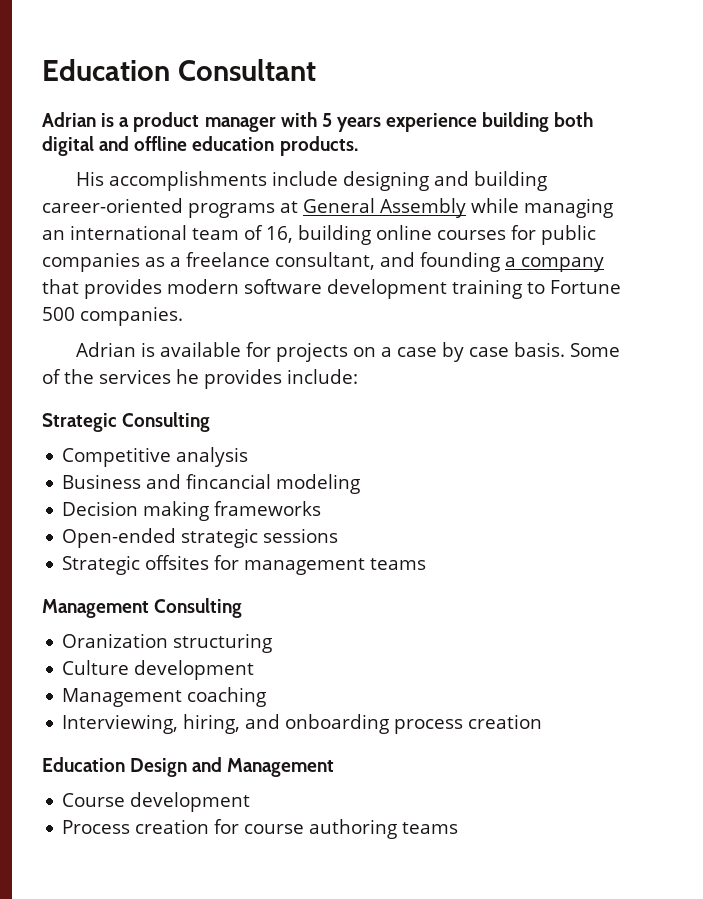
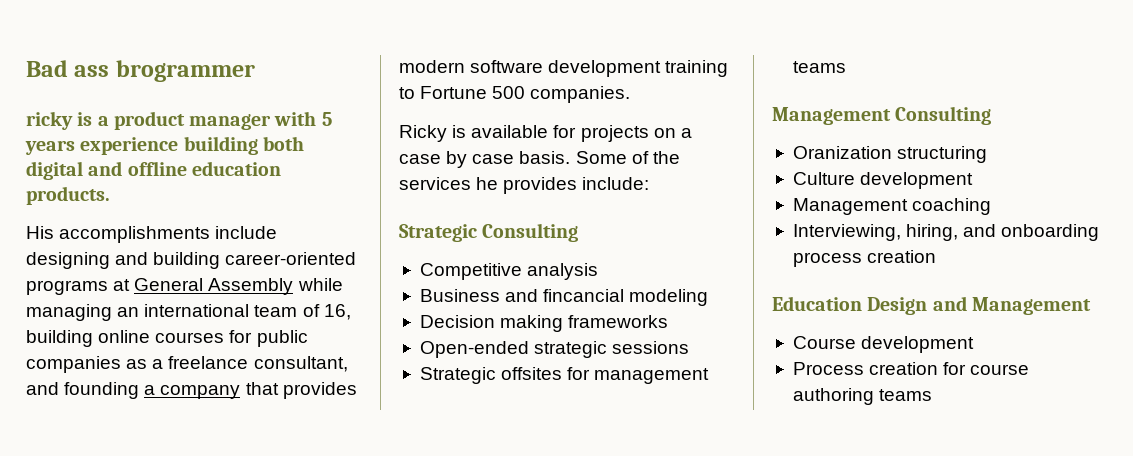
[42,59,316,81] [42,112,96,127] Education Consultant // Adrian -> [26,60,255,82] [26,111,73,130] Bad ass brogrammer // ricky
[75,342,136,357] Adrian -> [399,125,447,142] Ricky

